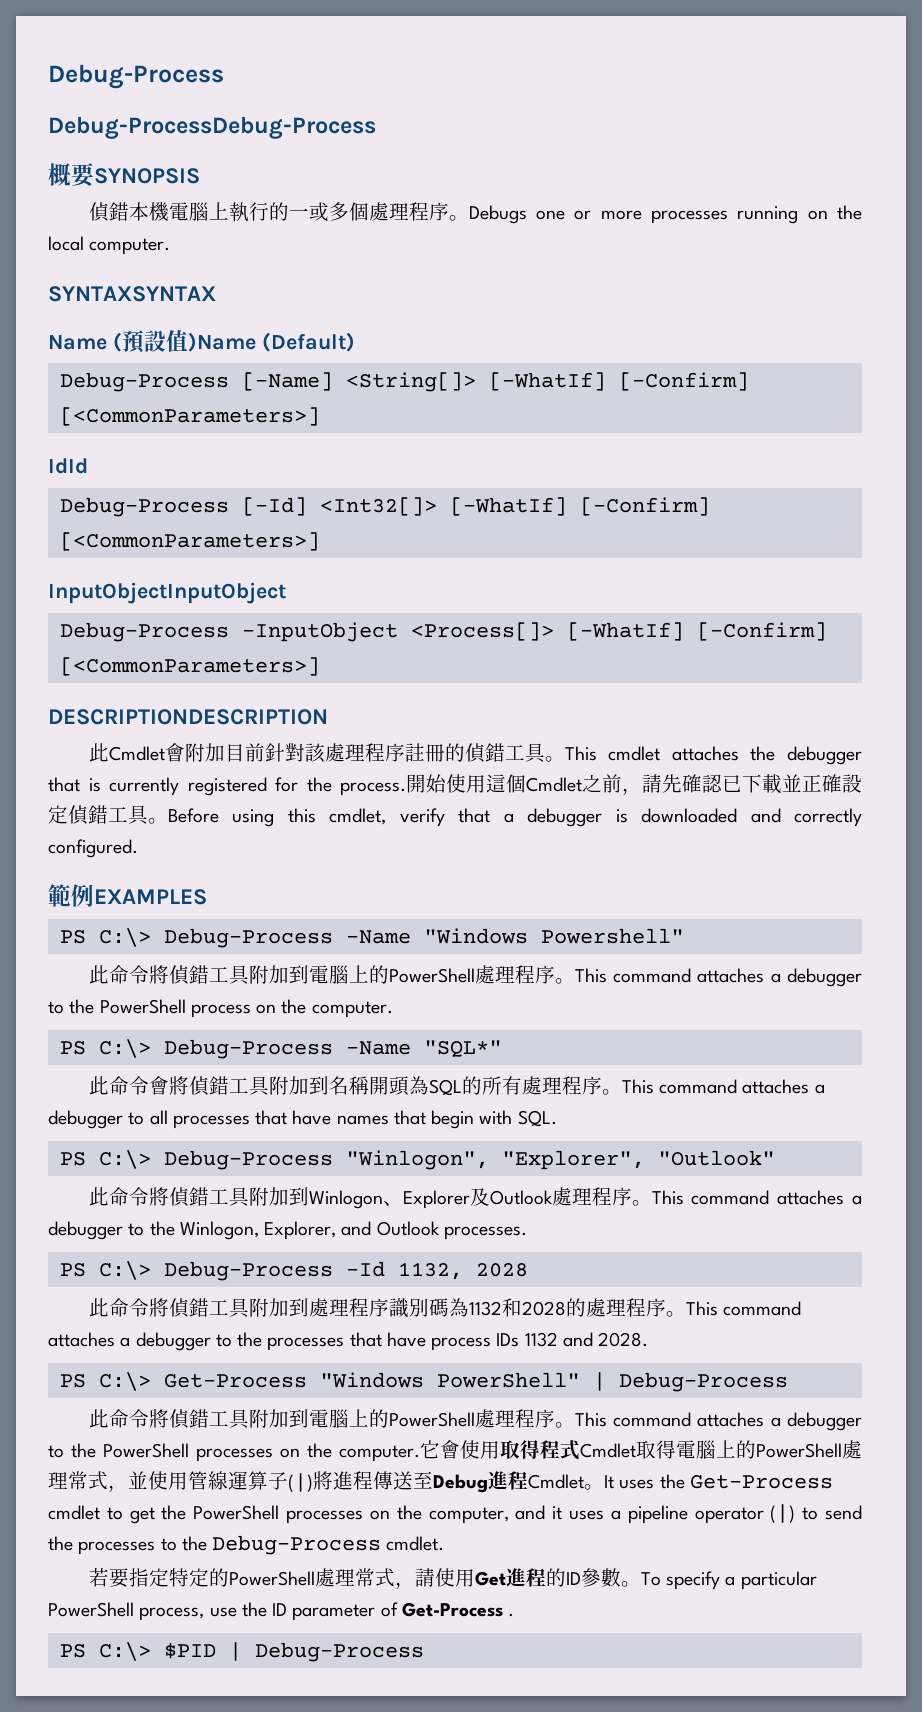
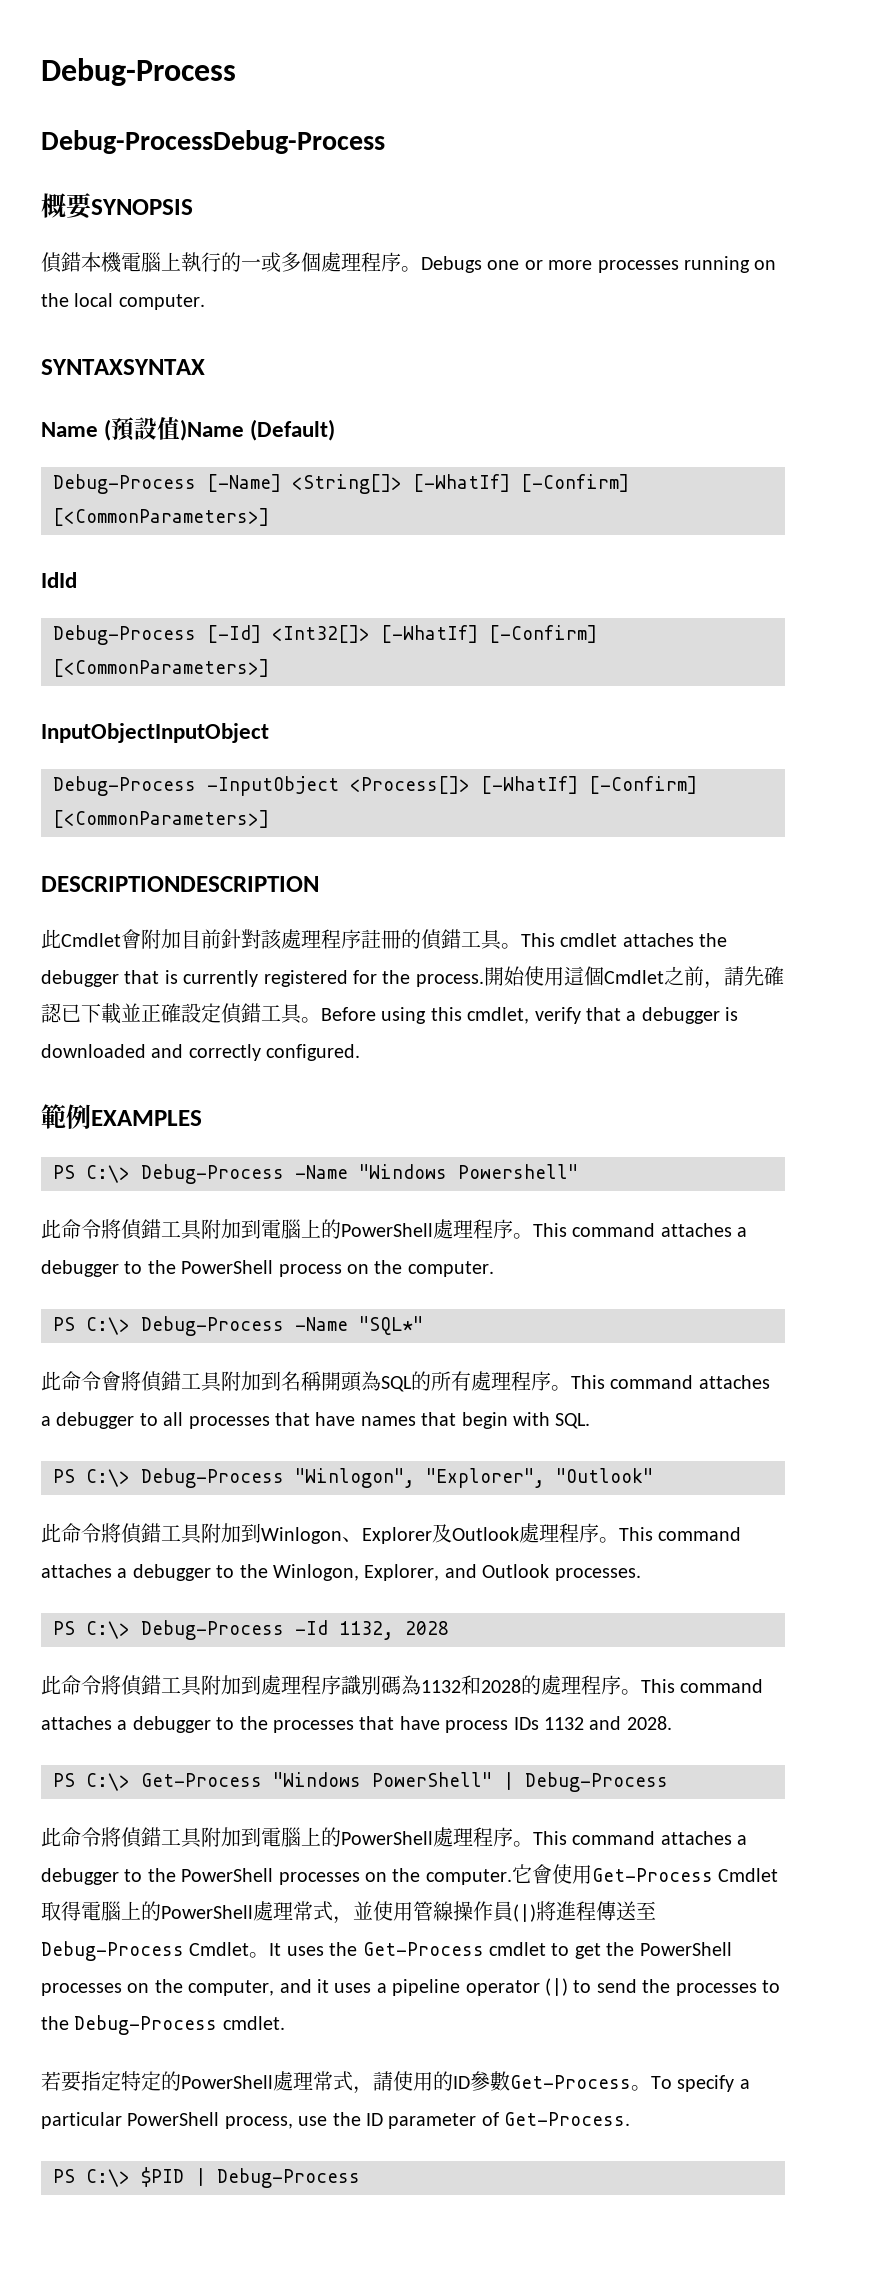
[500,1440,580,1460] 取得程式 -> [591,1868,713,1882] Get-Process
[228,1471,288,1490] 運算子 -> [453,1901,513,1921] 操作員
[433,1471,528,1493] Debug進程 -> [41,1941,184,1961] Debug-Process
[474,1568,546,1587] Get進程 -> (433, 2081) none
(621, 1577) none -> [510,2075,631,2089] Get-Process
[401,1602,515,1617] Get-Process . -> [504,2112,631,2126] Get-Process.

